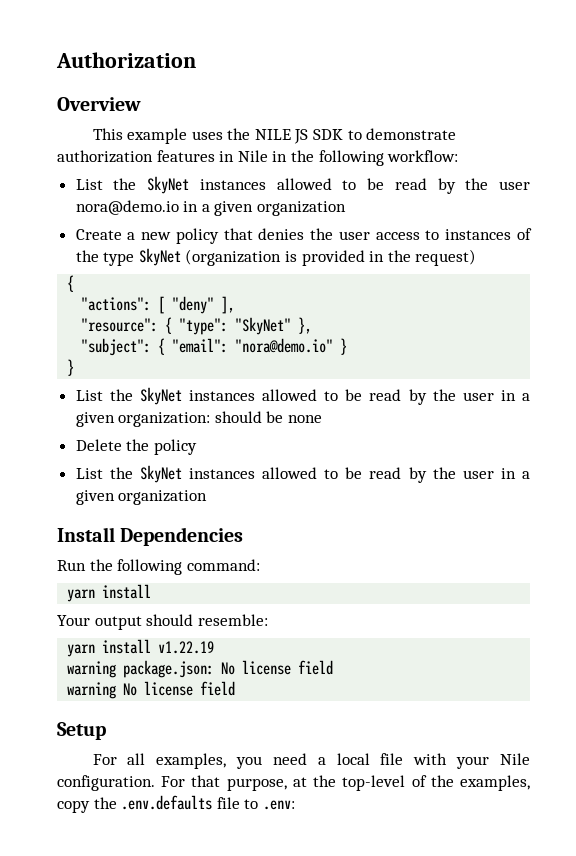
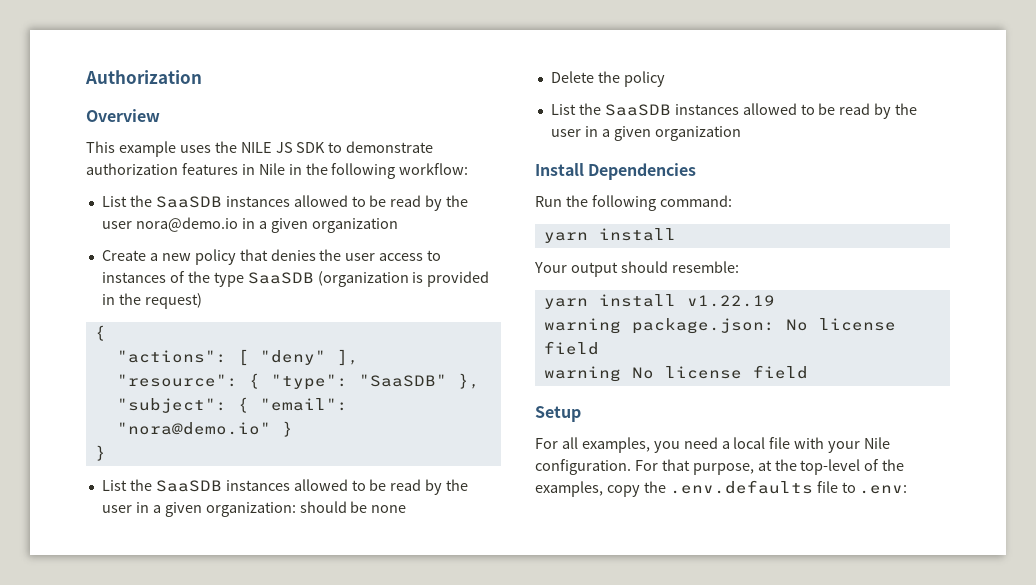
[147,176,190,194] SkyNet -> [155,196,222,208] SaaSDB
[138,248,181,266] SkyNet -> [247,272,314,284] SaaSDB
[235,317,292,335] "SkyNet" -> [358,374,447,387] "SaaSDB"
[139,387,182,405] SkyNet -> [155,480,222,492] SaaSDB
[139,465,182,483] SkyNet -> [604,104,671,116] SaaSDB

